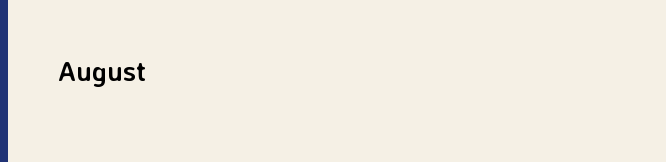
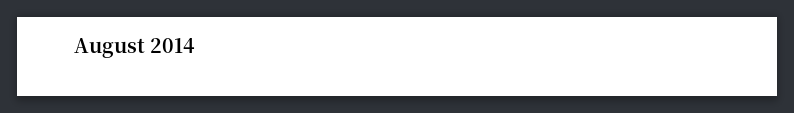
(146, 74) none -> [150,38,196,53] 2014

